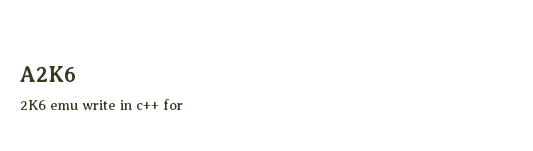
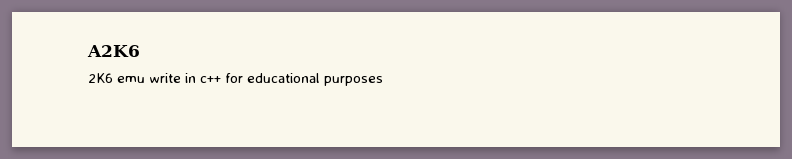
(183, 104) none -> [247,73,383,86] educational purposes

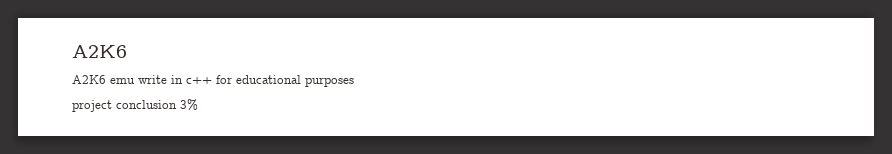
[88,73,113,83] 2K6 -> [72,75,106,84] A2K6
(383, 81) none -> [72,99,198,112] // project conclusion 3%

